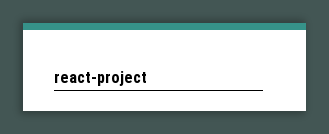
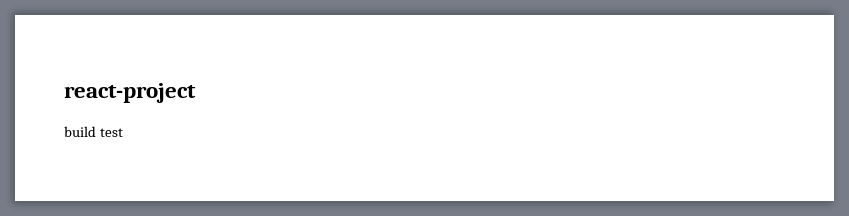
(147, 78) none -> [64,126,123,137] // build test

